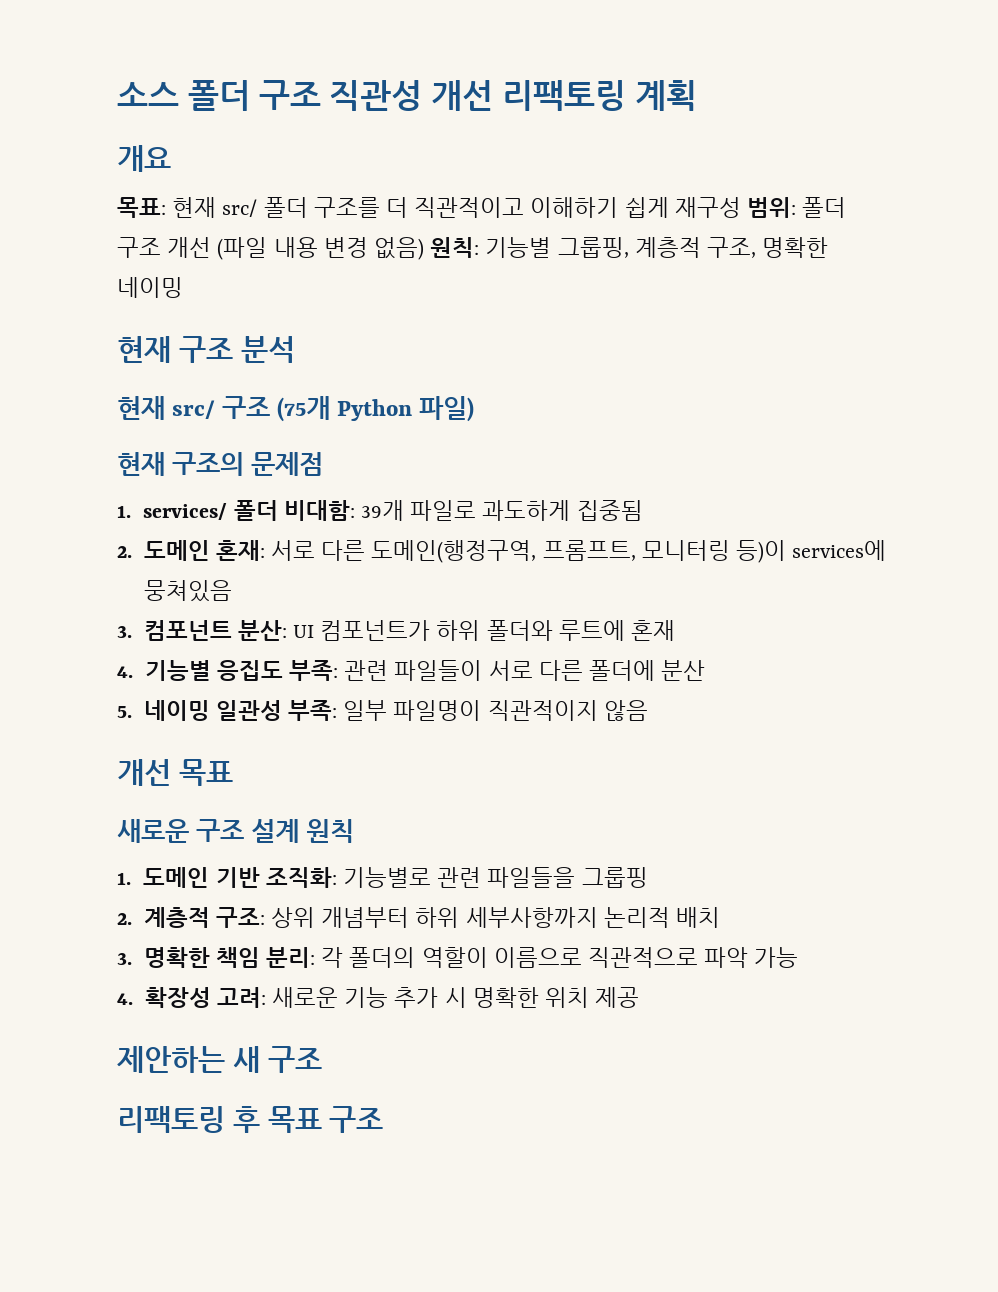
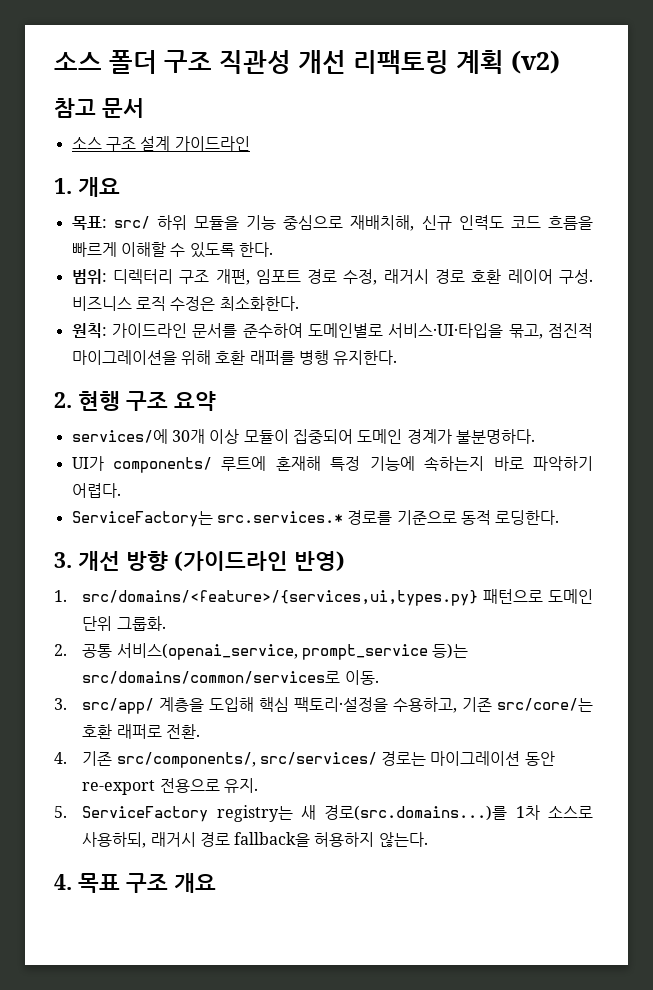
[117,145,171,172] [117,197,847,218] [117,237,829,260] [117,277,183,298] [117,336,295,363] [117,396,475,422] [117,452,324,476] [117,500,643,521] [117,540,887,563] [143,580,232,602] [117,620,675,641] [117,660,706,681] [117,700,648,721] [117,759,233,786] [117,819,355,843] [117,867,648,888] [117,907,720,928] [117,947,799,968] [117,987,640,1008] [117,1046,322,1073] [117,1106,260,1133] // 개요 // 목표: 현재 src/ 폴더 구조를 더 직관적이고 이해하기 쉽게 재구성 범위: 폴더 구조 개선 (파일 내용 변경 없음) 원칙: 기능별 그룹핑, 계층적 구조, 명확한 네이밍 // 현재 구조 분석 // 현재 src/ 구조 (75개 Python 파일) // 현재 구조의 문제점 // 1. services/ 폴더 비대함: 39개 파일로 과도하게 집중됨 // 2. 도메인 혼재: 서로 다른 도메인(행정구역, 프롬프트, 모니터링 등)이 services에 뭉쳐있음 // 3. 컴포넌트 분산: UI 컴포넌트가 하위 폴더와 루트에 혼재 // 4. 기능별 응집도 부족: 관련 파일들이 서로 다른 폴더에 분산 // 5. 네이밍 일관성 부족: 일부 파일명이 직관적이지 않음 // 개선 목표 // 새로운 구조 설계 원칙 // 1. 도메인 기반 조직화: 기능별로 관련 파일들을 그룹핑 // 2. 계층적 구조: 상위 개념부터 하위 세부사항까지 논리적 배치 // 3. 명확한 책임 분리: 각 폴더의 역할이 이름으로 직관적으로 파악 가능 // 4. 확장성 고려: 새로운 기능 추가 시 명확한 위치 제공 // 제안하는 새 구조 // 리팩토링 후 -> [511,50,560,74] [54,98,144,118] [71,136,250,151] [54,177,120,197] [71,215,593,231] [71,242,273,258] [71,269,593,285] [71,296,299,311] [71,323,593,339] [71,350,398,365] [54,391,216,411] [71,429,535,444] [71,456,593,473] [71,483,121,498] [71,510,560,527] [54,551,345,571] [54,589,593,606] [82,616,166,631] [54,643,469,660] [82,670,379,685] [54,697,593,714] [82,724,200,739] [54,751,555,768] [82,778,258,795] [54,805,593,822] [82,832,428,848] [54,874,72,890] (v2) // 참고 문서 // 소스 구조 설계 가이드라인 // 1. 개요 // 목표: src/ 하위 모듈을 기능 중심으로 재배치해, 신규 인력도 코드 흐름을 빠르게 이해할 수 있도록 한다. // 범위: 디렉터리 구조 개편, 임포트 경로 수정, 래거시 경로 호환 레이어 구성. 비즈니스 로직 수정은 최소화한다. // 원칙: 가이드라인 문서를 준수하여 도메인별로 서비스·UI·타입을 묶고, 점진적 마이그레이션을 위해 호환 래퍼를 병행 유지한다. // 2. 현행 구조 요약 // services/에 30개 이상 모듈이 집중되어 도메인 경계가 불분명하다. // UI가 components/ 루트에 혼재해 특정 기능에 속하는지 바로 파악하기 어렵다. // ServiceFactory는 src.services.* 경로를 기준으로 동적 로딩한다. // 3. 개선 방향 (가이드라인 반영) // 1. src/domains/<feature>/{services,ui,types.py} 패턴으로 도메인 단위 그룹화. // 2. 공통 서비스(openai_service, prompt_service 등)는 src/domains/common/services로 이동. // 3. src/app/ 계층을 도입해 핵심 팩토리·설정을 수용하고, 기존 src/core/는 호환 래퍼로 전환. // 4. 기존 src/components/, src/services/ 경로는 마이그레이션 동안 re-export 전용으로 유지. // 5. ServiceFactory registry는 새 경로(src.domains...)를 1차 소스로 사용하되, 래거시 경로 fallback을 허용하지 않는다. // 4.
(384, 1119) none -> [174,873,216,893] 개요

